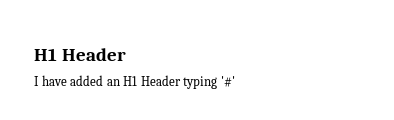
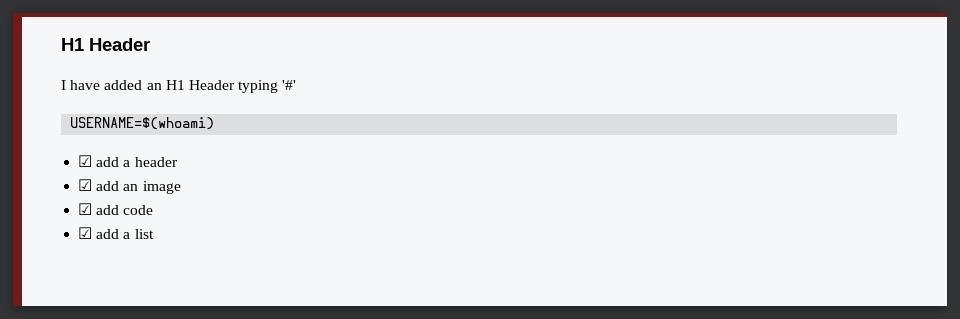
(235, 81) none -> [70,117,215,130] [78,155,178,167] [78,179,181,194] [78,203,154,215] [78,227,154,239] // USERNAME=$(whoami) // ☑ add a header // ☑ add an image // ☑ add code // ☑ add a list

